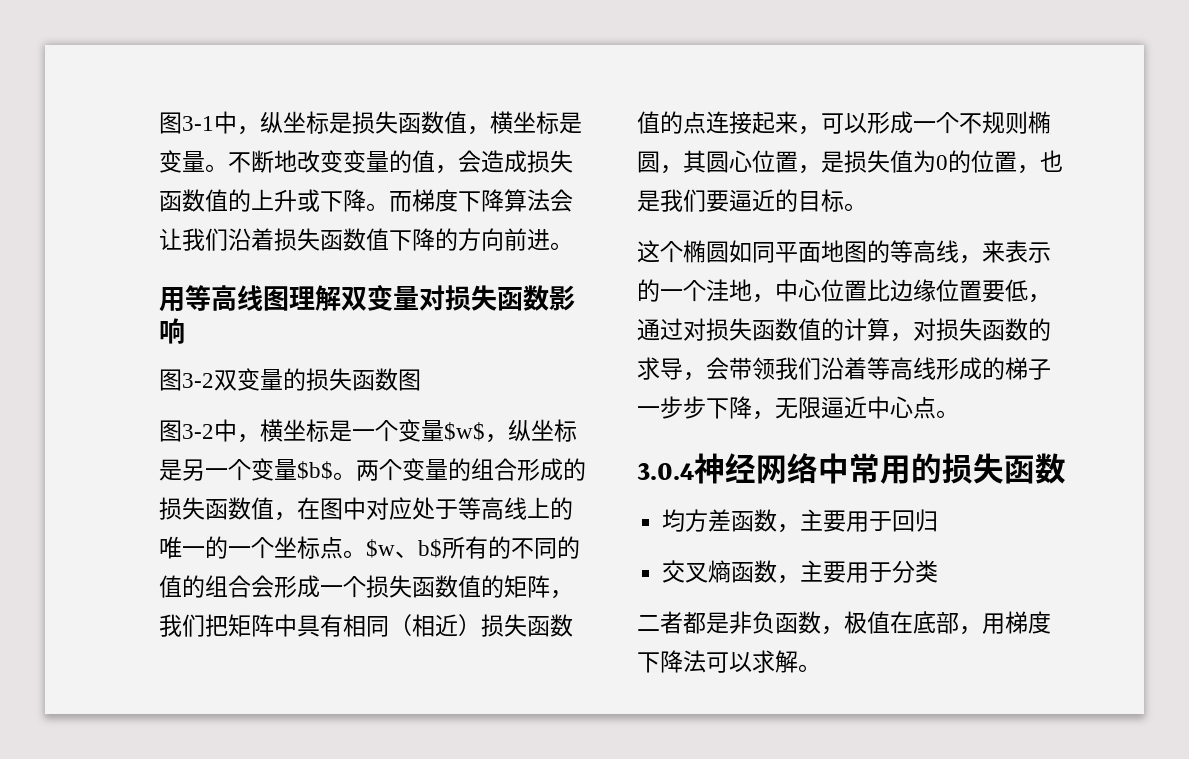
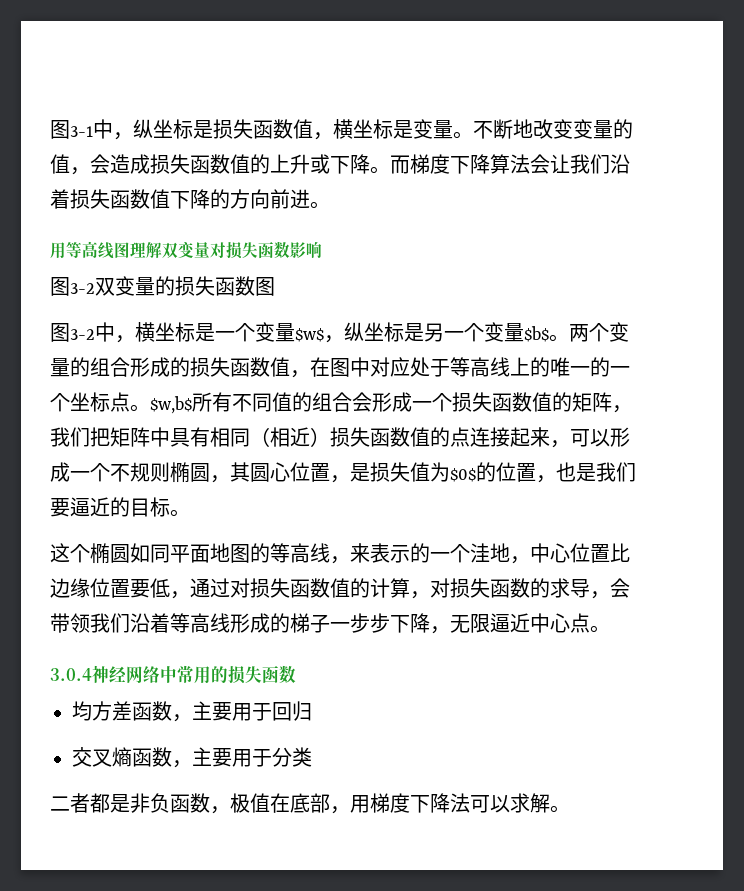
[366,536,580,559] $w、b$所有的不同的 -> [150,392,272,414] $w,b$所有不同
[936,155,948,170] 0 -> [450,468,476,482] $0$

